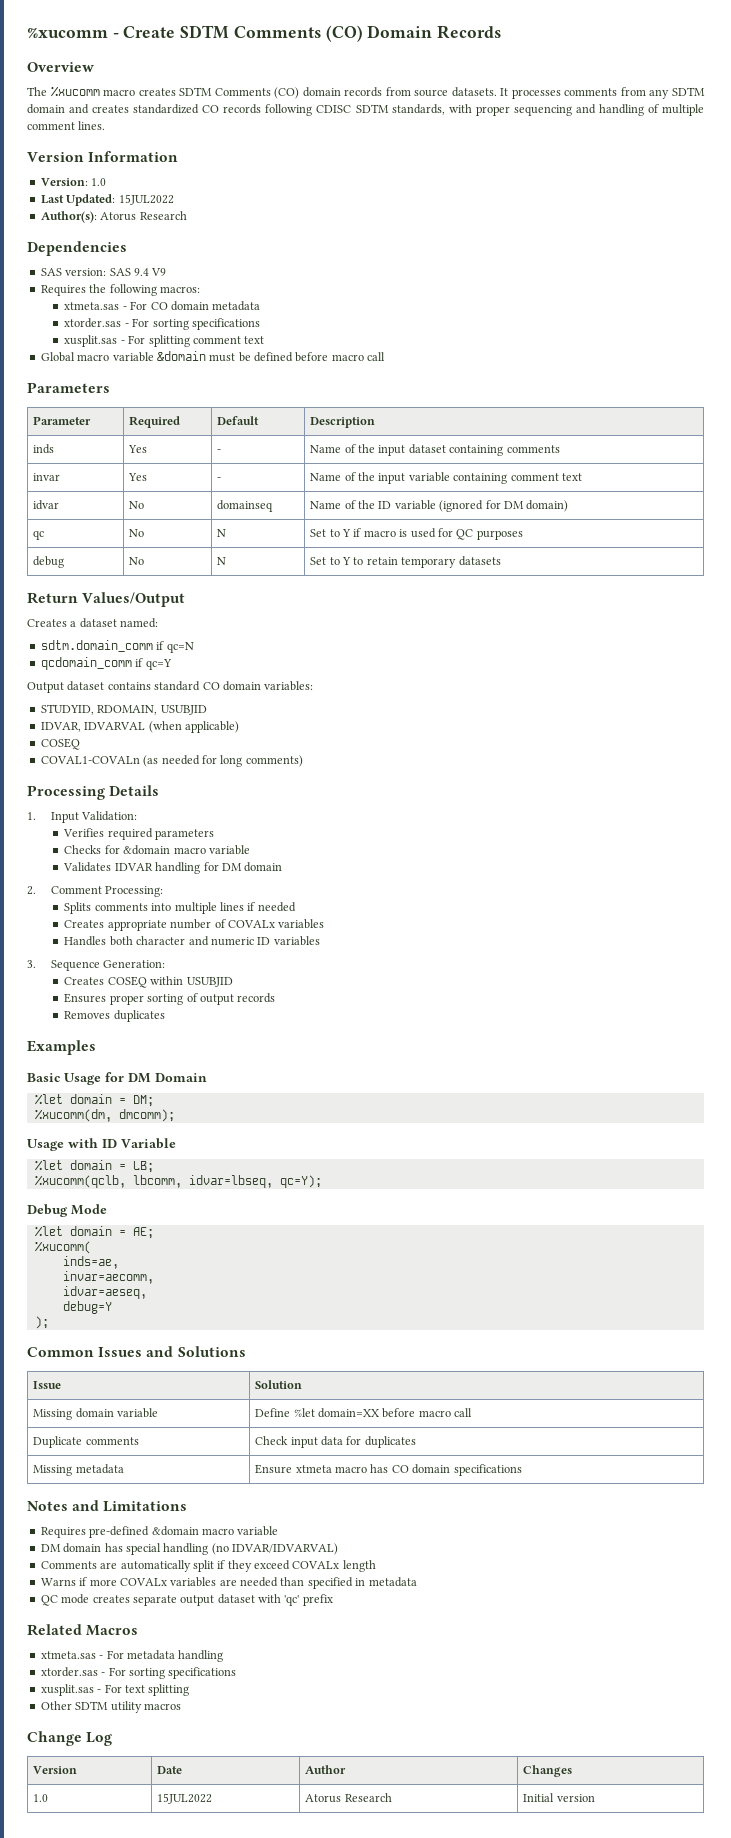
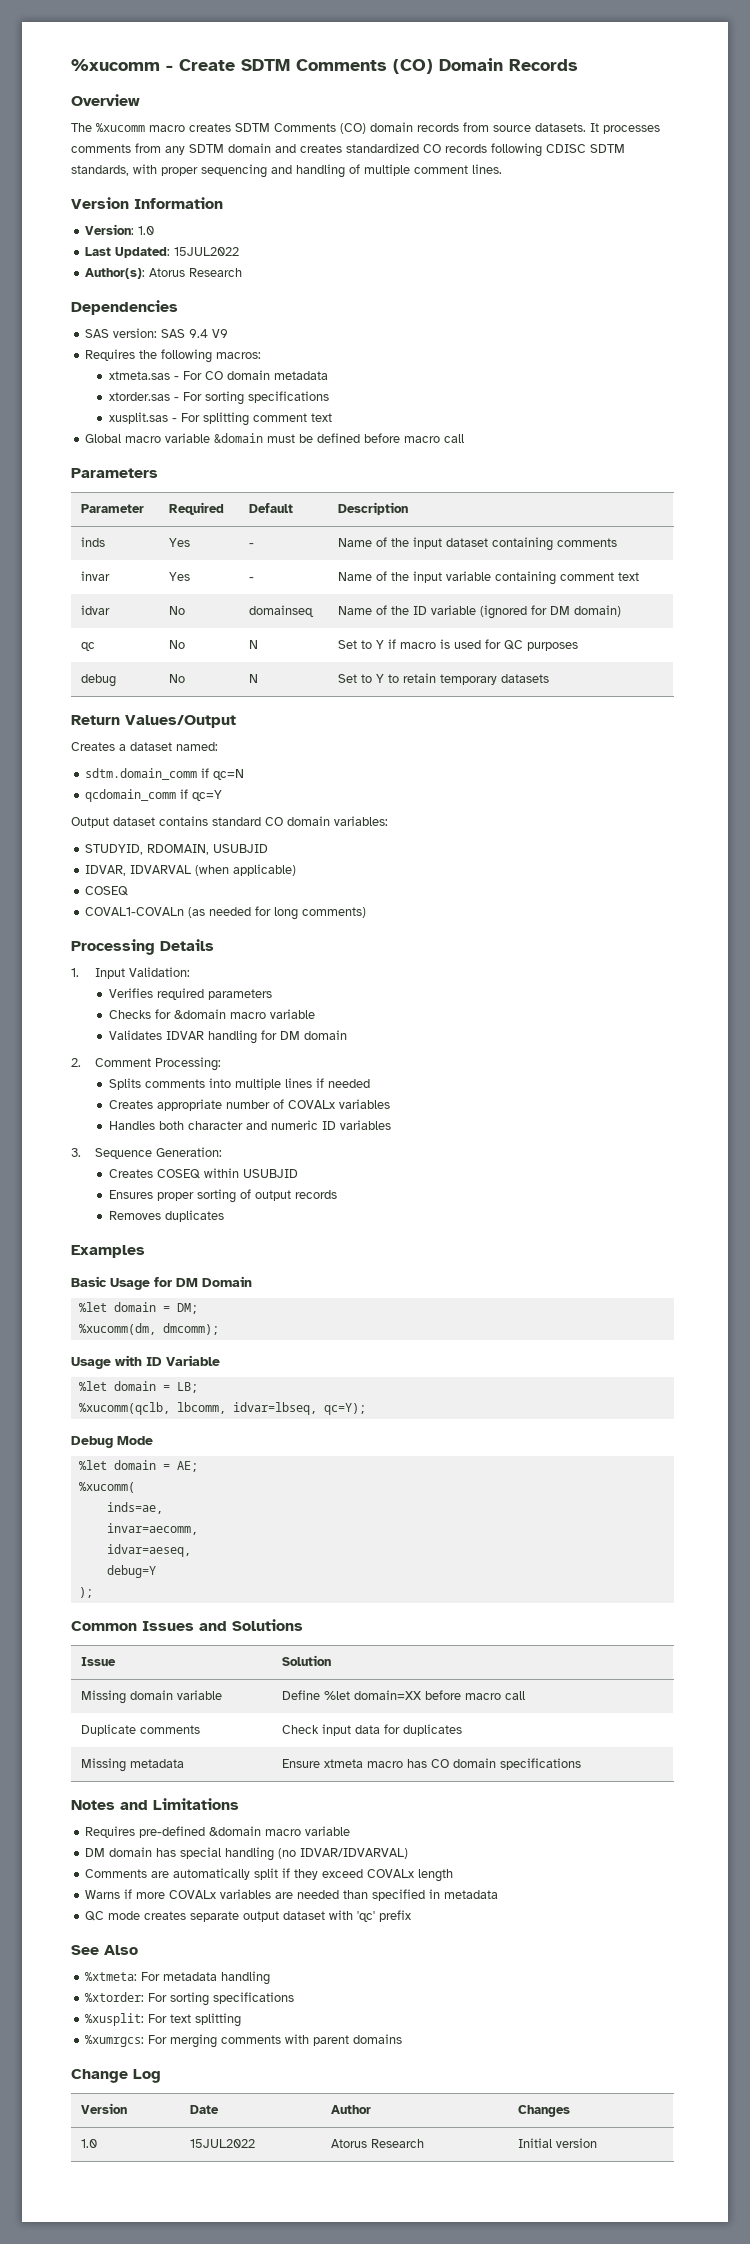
[27,1624,139,1636] [40,1651,104,1659] Related Macros // xtmeta.sas - -> [71,1945,138,1955] [84,1972,137,1981] See Also // %xtmeta:
[40,1667,237,1679] [40,1684,102,1696] xtorder.sas - For sorting specifications // xusplit.sas - -> [84,1992,294,2006] [84,2013,144,2026] %xtorder: For sorting specifications // %xusplit:
[40,1701,181,1713] Other SDTM utility macros -> [84,2034,402,2048] %xumrgcs: For merging comments with parent domains

